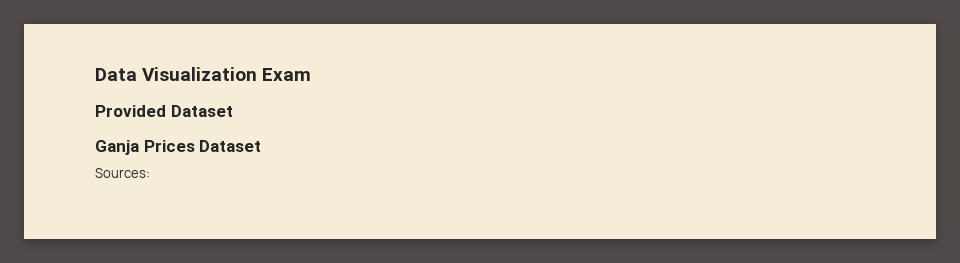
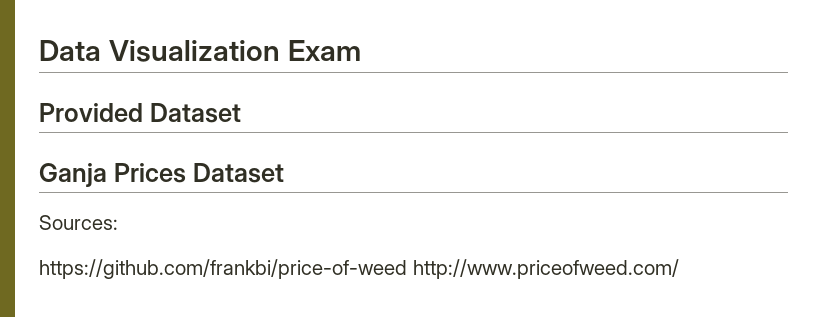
(150, 173) none -> [39,259,679,279] // https://github.com/frankbi/price-of-weed http://www.priceofweed.com/

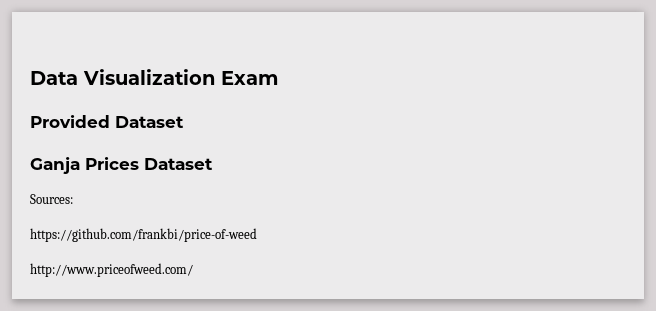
(407, 269) none -> (257, 235) //

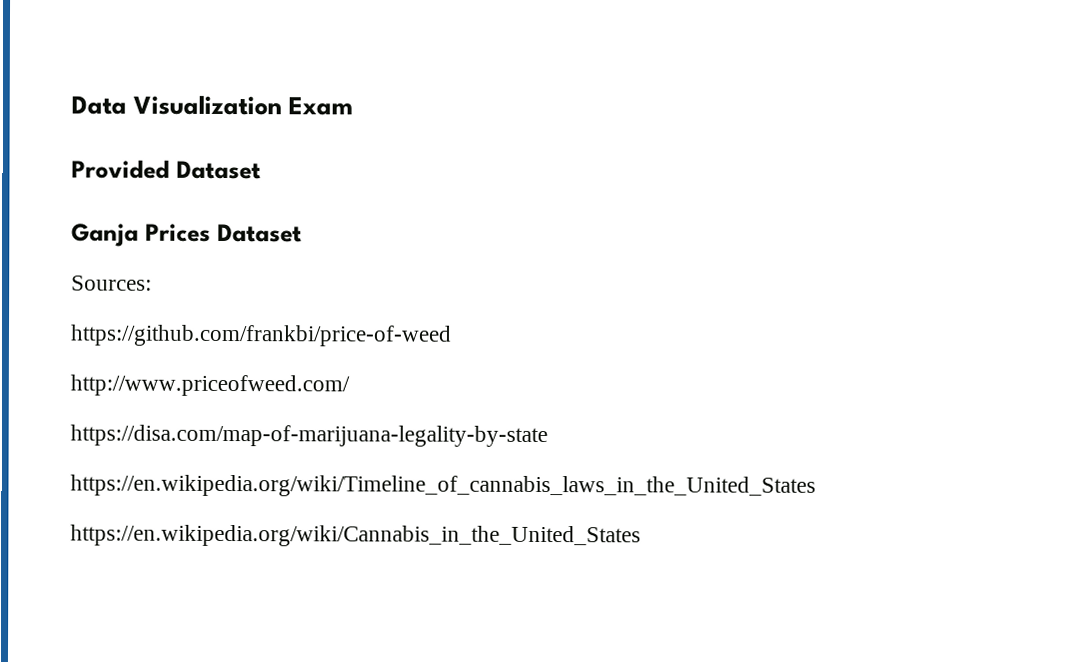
(193, 270) none -> [70,424,548,448] [70,474,816,498] [70,524,641,548] // https://disa.com/map-of-marijuana-legality-by-state // https://en.wikipedia.org/wiki/Timeline_of_cannabis_laws_in_the_United_States // https://en.wikipedia.org/wiki/Cannabis_in_the_United_States

